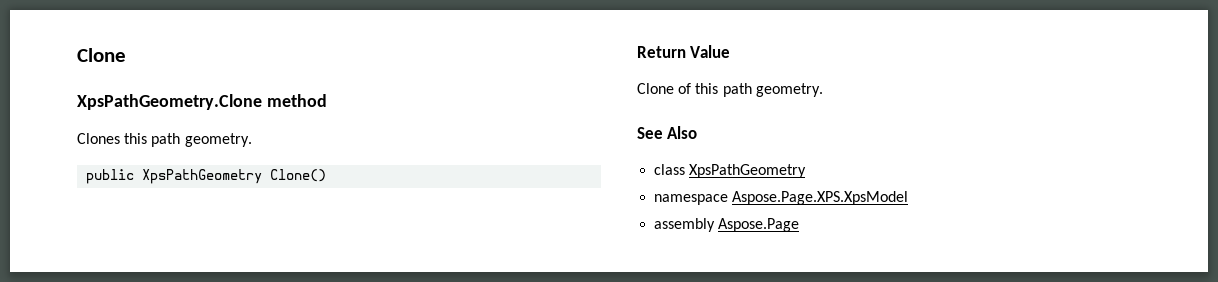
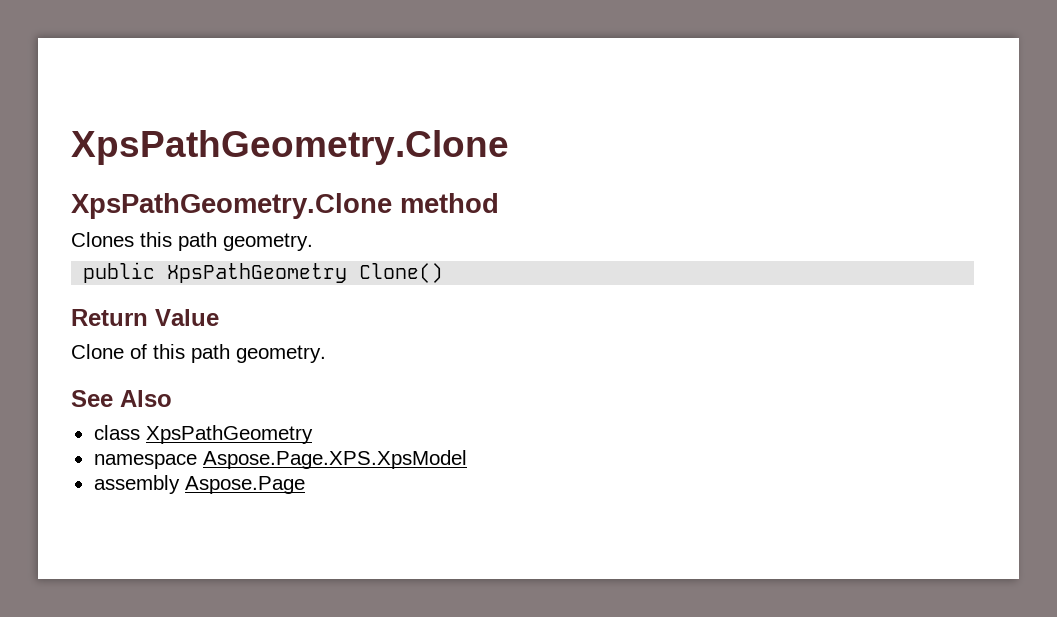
[77,48,126,62] Clone -> [71,130,509,165] XpsPathGeometry.Clone

